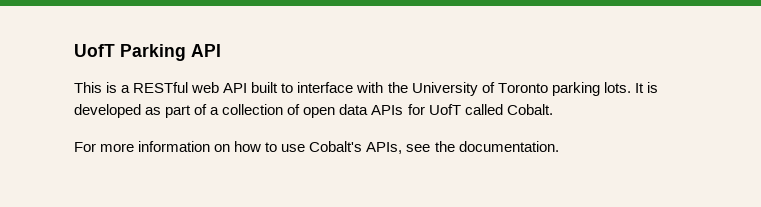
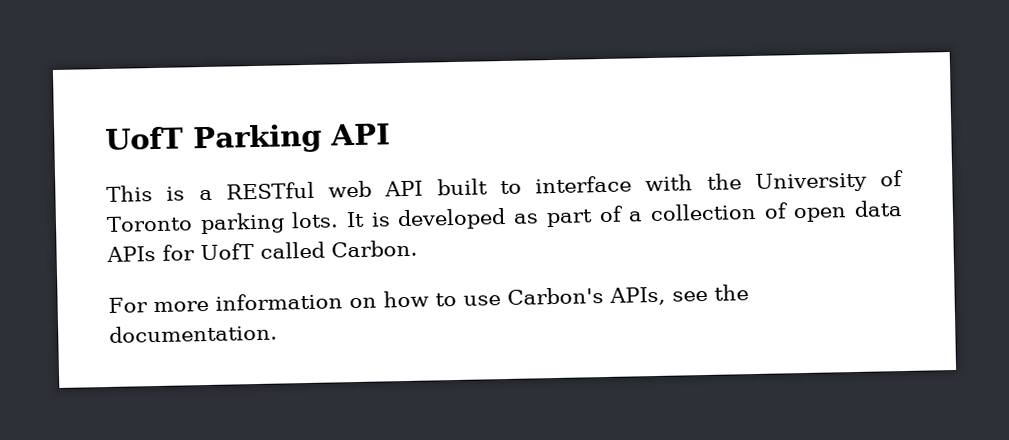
[506,104,553,115] Cobalt. -> [331,239,418,258] Carbon.
[309,141,363,152] Cobalt's -> [506,287,604,305] Carbon's

